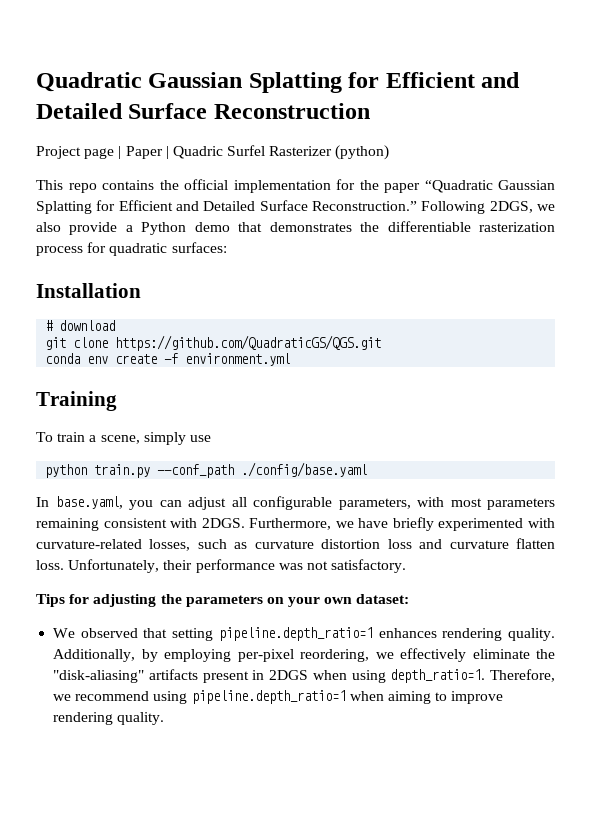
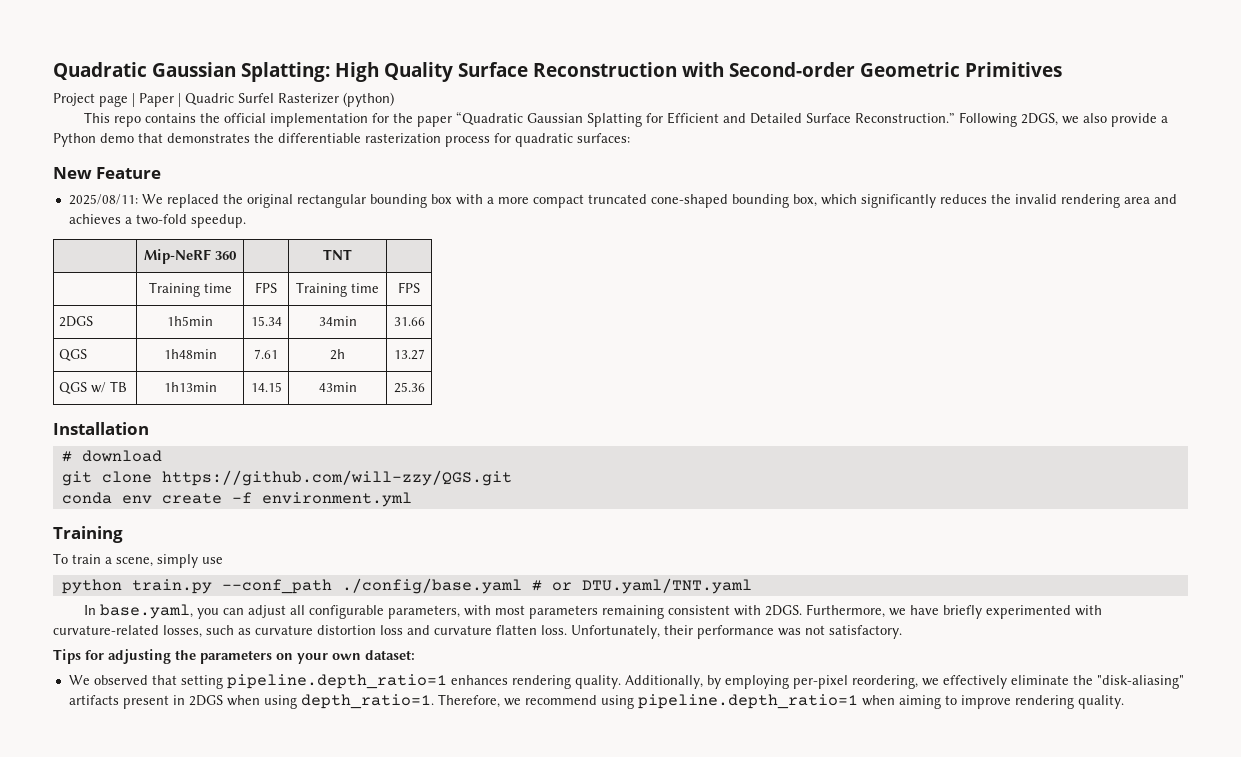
[248,72,521,93] [36,103,370,119] Splatting for Efficient and Detailed Surface Reconstruction -> [241,62,1062,82] Splatting: High Quality Surface Reconstruction with Second-order Geometric Primitives
(227, 247) none -> [53,167,162,179] [68,194,1177,208] [68,214,246,228] [144,249,237,264] [323,249,352,260] [148,282,232,297] [255,282,277,293] [296,282,379,297] [398,282,420,293] [59,316,94,327] [167,316,213,326] [250,316,282,326] [318,316,357,326] [393,317,425,326] [59,349,88,361] [163,349,217,359] [254,349,278,359] [330,349,345,360] [393,349,425,360] [59,381,128,394] [163,382,217,392] [250,382,282,392] [318,382,357,392] [393,382,425,393] // New Feature // 2025/08/11: We replaced the original rectangular bounding box with a more compact truncated cone-shaped bounding box, which significantly reduces the invalid rendering area and achieves a two-fold speedup. // | Mip-NeRF 360 | | TNT | // | Training time | FPS | Training time | FPS // 2DGS | 1h5min | 15.34 | 34min | 31.66 // QGS | 1h48min | 7.61 | 2h | 13.27 // QGS w/ TB | 1h13min | 14.15 | 43min | 25.36
[115,335,382,351] https://github.com/QuadraticGS/QGS.git -> [161,470,512,486] https://github.com/will-zzy/QGS.git
(368, 469) none -> [531,578,752,594] # or DTU.yaml/TNT.yaml

